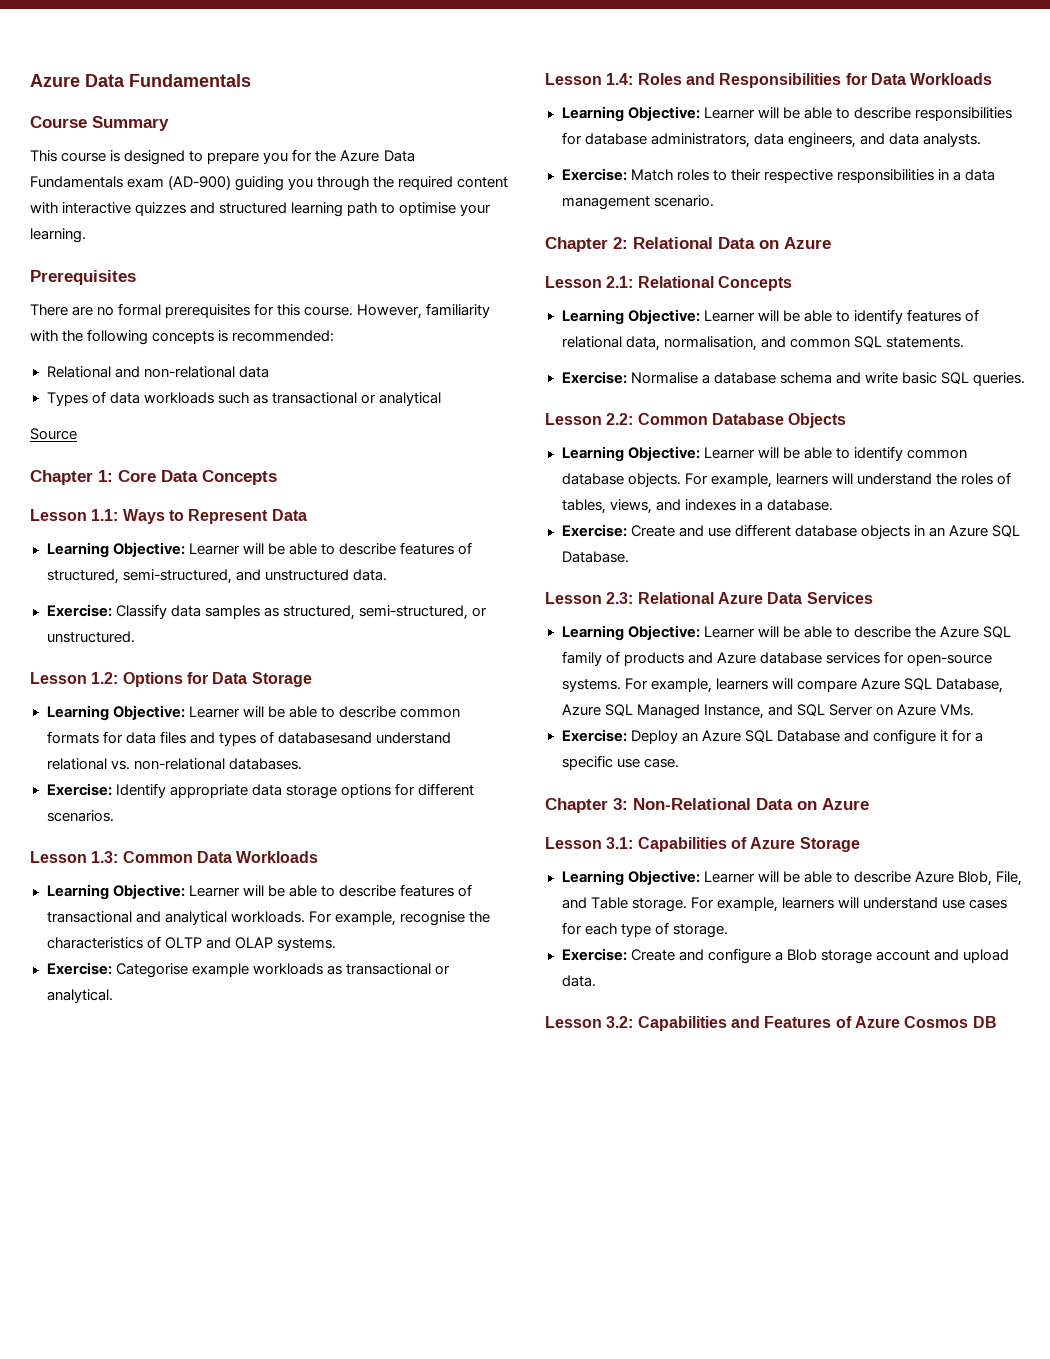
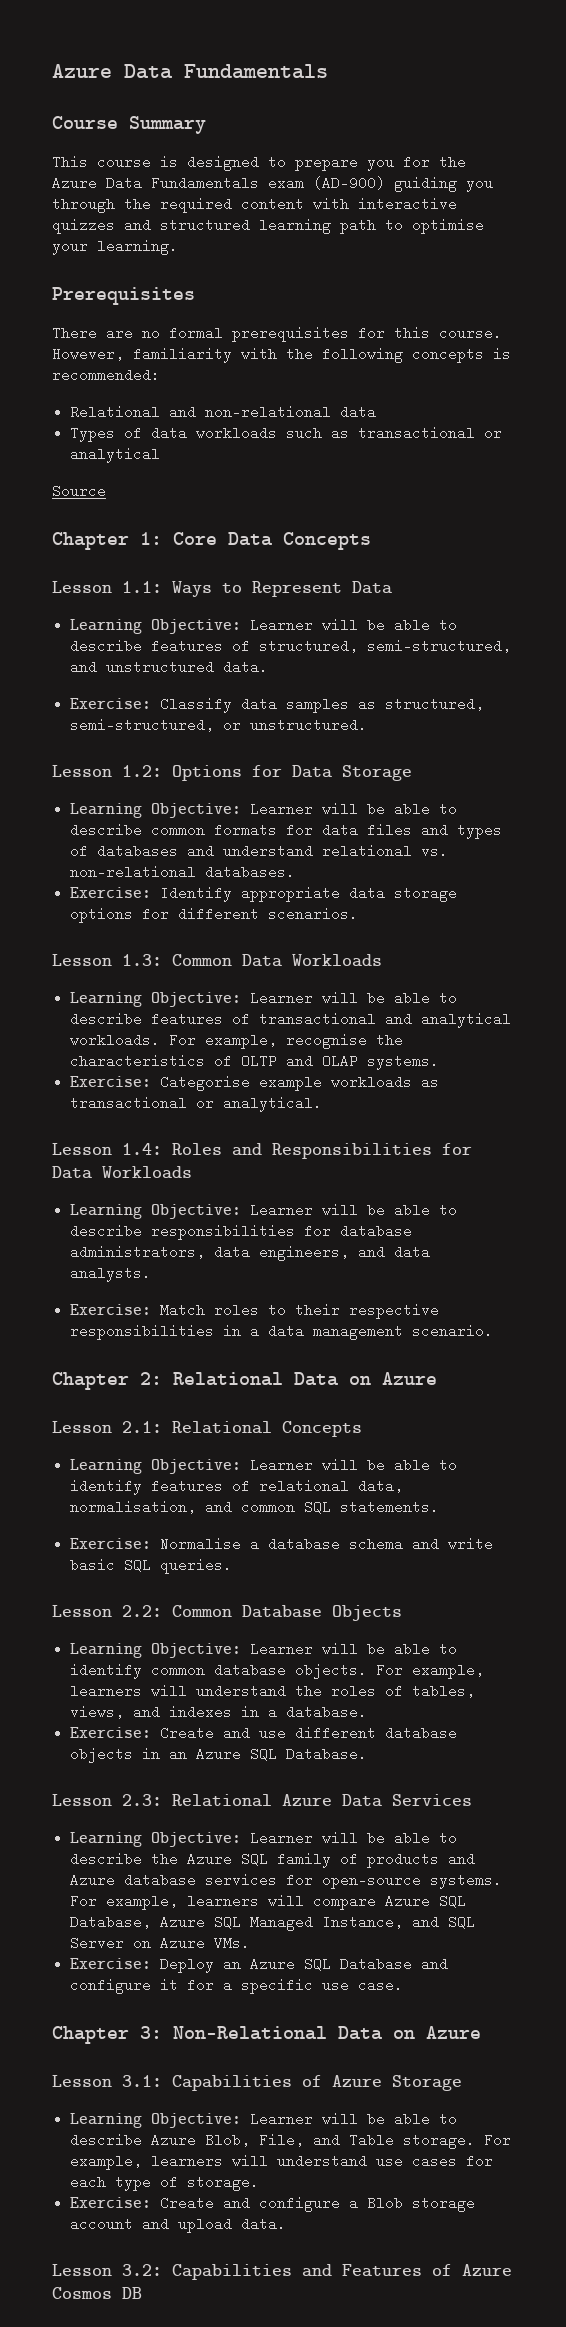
[277,732,372,744] databasesand -> [97,844,215,858] databases and

